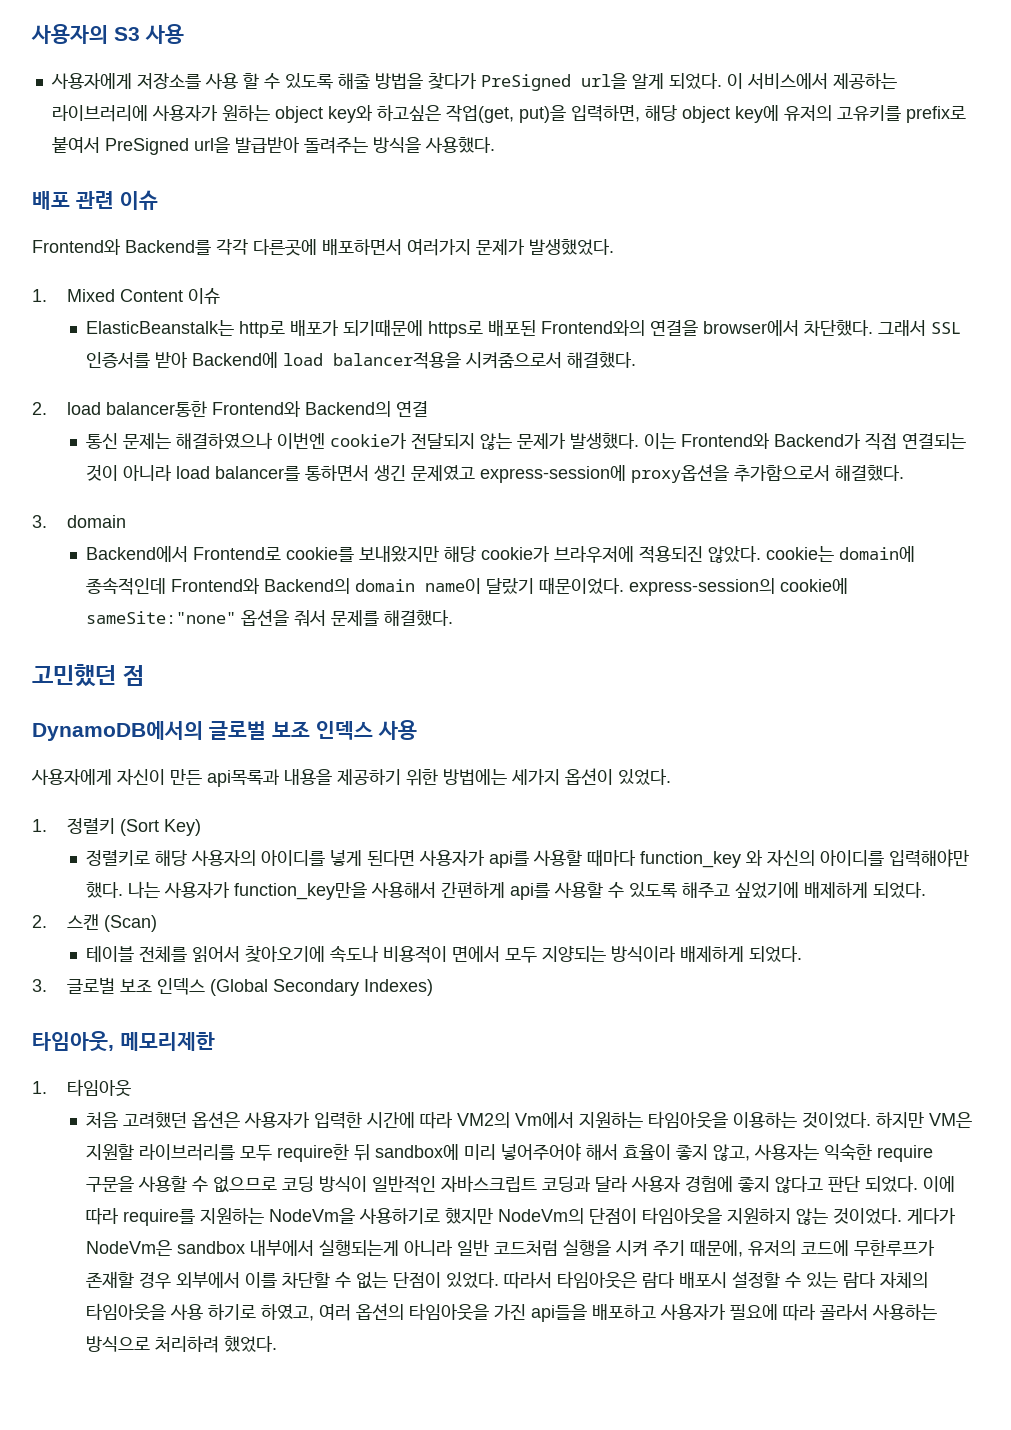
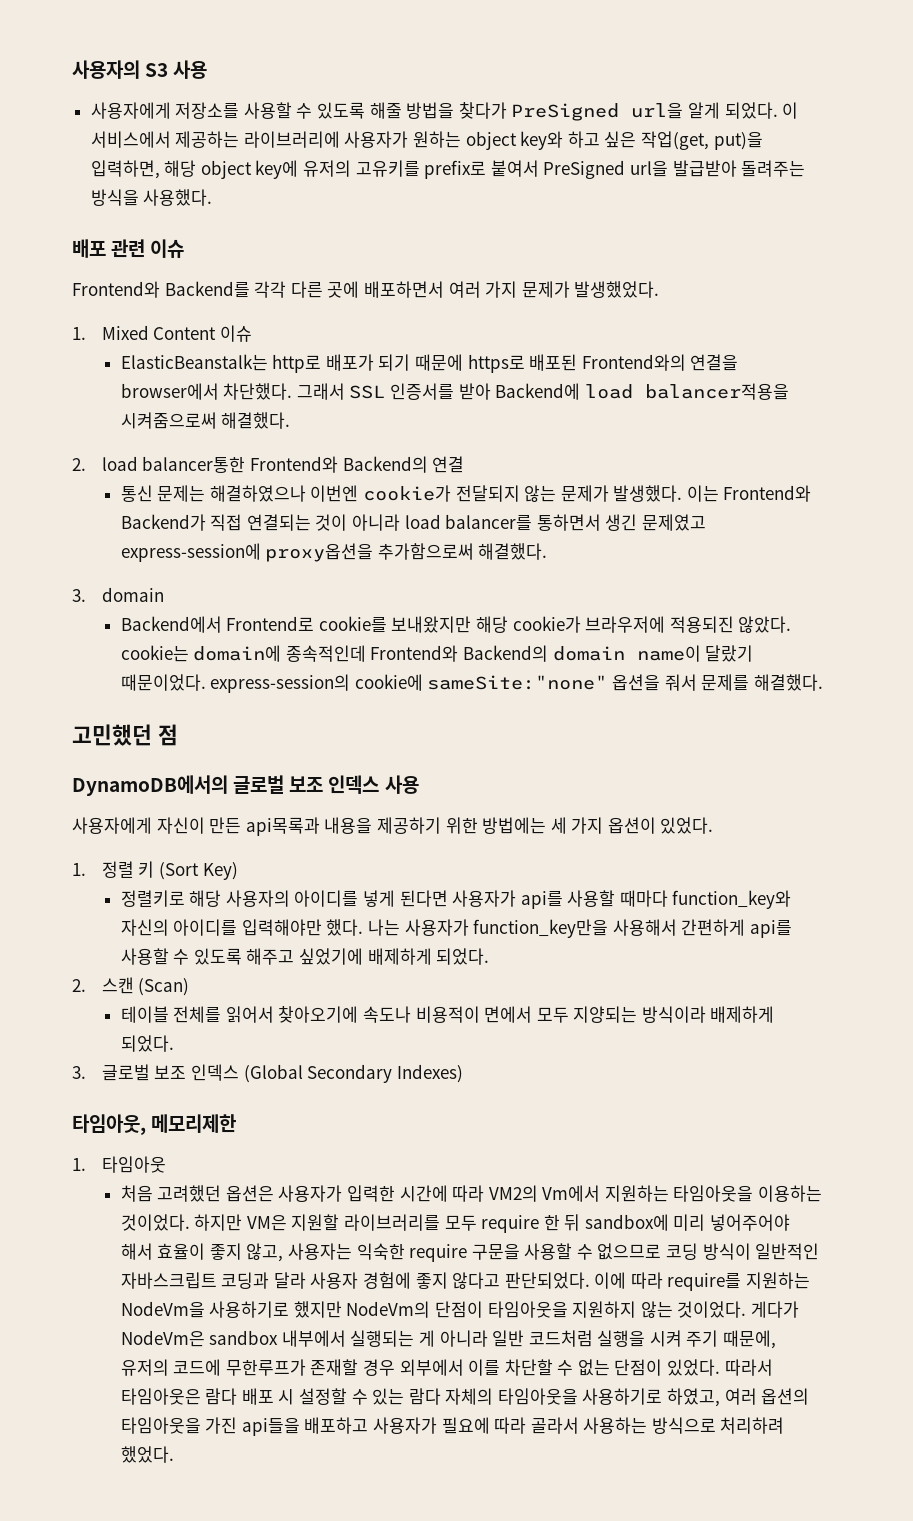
[204,73,259,89] 사용 할 -> [243,102,292,119] 사용할
[376,105,441,121] 하고싶은 -> [567,131,637,148] 하고 싶은
[253,239,471,256] 다른곳에 배포하면서 여러가지 -> [290,281,518,298] 다른 곳에 배포하면서 여러 가지
[343,319,424,336] 되기때문에 -> [378,354,463,371] 되기 때문에
[466,352,563,369] 시켜줌으로서 -> [120,412,217,429] 시켜줌으로써
[734,465,831,482] 추가함으로서 -> [377,543,474,560] 추가함으로써
[511,769,560,785] 세가지 -> [550,817,604,834] 세 가지
[66,818,115,834] 정렬키 -> [101,861,155,878] 정렬 키
[640,850,764,868] function_key 와 -> [672,890,792,909] function_key와
[277,1144,350,1162] require한 -> [481,1215,560,1233] require 한
[828,1176,919,1193] 판단 되었다. -> [504,1272,590,1289] 판단되었다.
[319,1240,400,1256] 실행되는게 -> [350,1330,435,1347] 실행되는 게
[679,1272,728,1288] 배포시 -> [241,1388,295,1405] 배포 시
[170,1304,257,1320] 사용 하기로 -> [582,1388,663,1405] 사용하기로

